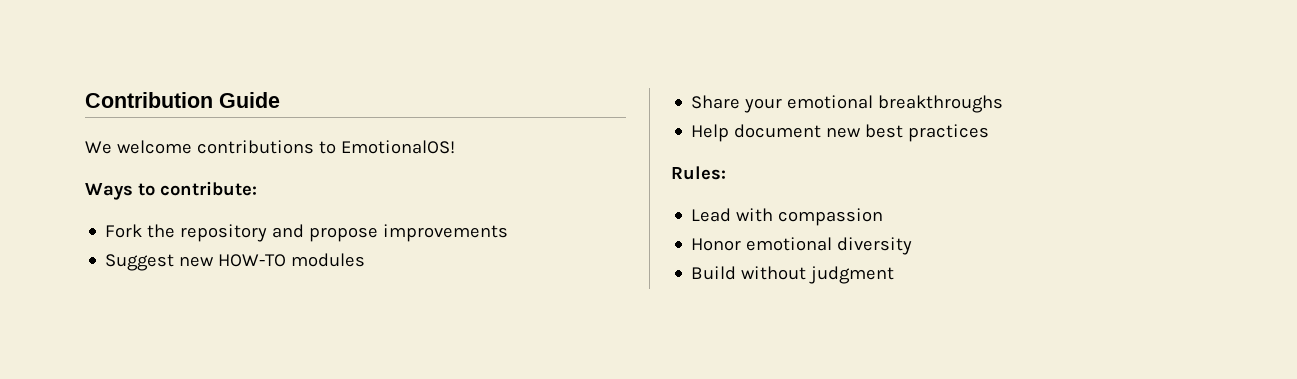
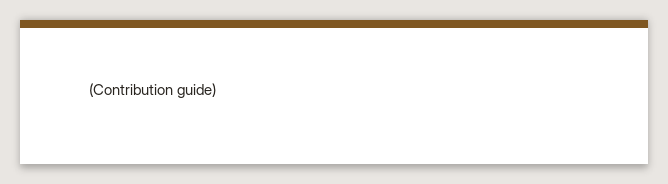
[85,92,280,108] [85,140,455,154] [85,181,257,200] [105,224,509,242] [105,253,366,271] [691,95,1004,113] [691,124,990,142] [671,166,726,180] [691,208,884,226] [691,237,913,255] [691,266,895,284] Contribution Guide // We welcome contributions to EmotionalOS! // Ways to contribute: // Fork the repository and propose improvements // Suggest new HOW-TO modules // Share your emotional breakthroughs // Help document new best practices // Rules: // Lead with compassion // Honor emotional diversity // Build without judgment -> [89,83,217,98] (Contribution guide)

